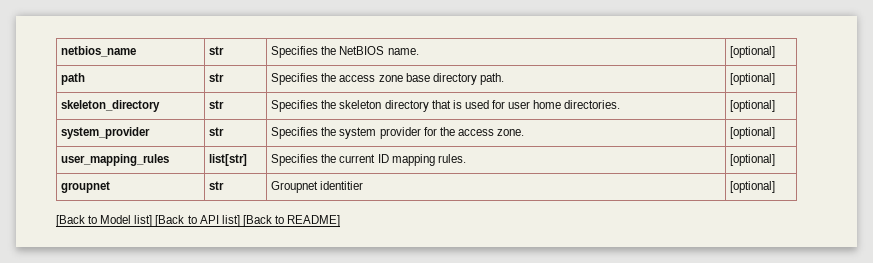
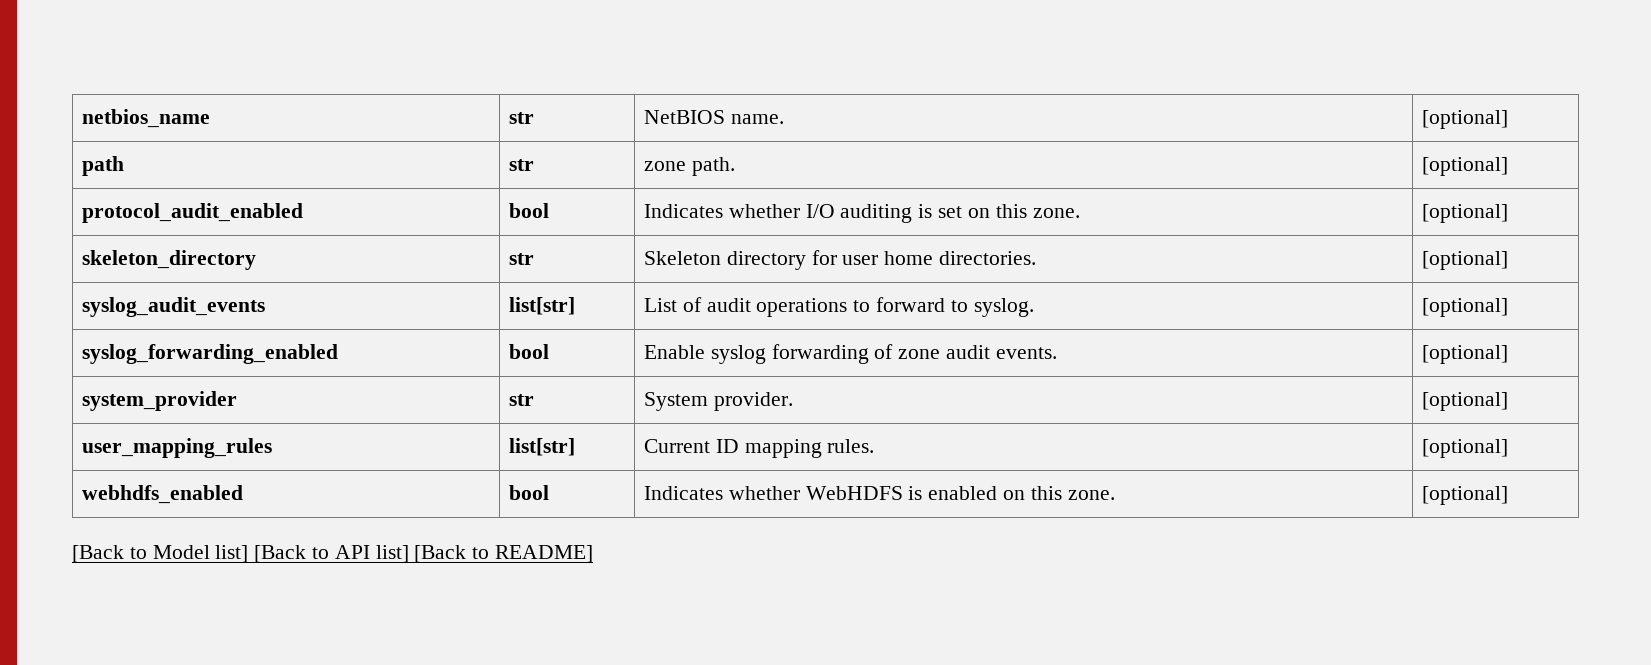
[271,46,337,58] Specifies the -> (535, 118) none
[271,73,504,85] [730,73,776,85] [61,100,161,112] [209,100,225,109] [271,100,489,112] Specifies the access zone base directory path. | [optional] // skeleton_directory | str | Specifies the skeleton directory that is used -> [644,157,735,176] [1422,157,1509,176] [82,203,304,223] [509,203,550,218] [644,204,1080,223] [1422,204,1509,223] [82,250,257,270] [509,253,535,265] [644,251,806,270] zone path. | [optional] // protocol_audit_enabled | bool | Indicates whether I/O auditing is set on this zone. | [optional] // skeleton_directory | str | Skeleton directory
[61,127,151,139] [209,127,225,136] [271,127,524,139] system_provider | str | Specifies the system provider for the access zone. -> [82,297,266,317] [509,297,576,315] [644,297,1034,317] [1422,298,1509,317] [82,344,339,364] [509,344,550,359] [644,344,1057,364] [1422,345,1509,364] [82,391,238,411] [509,394,535,406] [644,392,793,411] syslog_audit_events | list[str] | List of audit operations to forward to syslog. | [optional] // syslog_forwarding_enabled | bool | Enable syslog forwarding of zone audit events. | [optional] // system_provider | str | System provider.
[271,154,376,166] Specifies the current -> [644,439,711,453] Current
[61,181,111,193] [209,181,225,190] [271,181,364,193] groupnet | str | Groupnet identitier -> [82,485,244,504] [509,485,550,500] [644,486,1115,500] webhdfs_enabled | bool | Indicates whether WebHDFS is enabled on this zone.

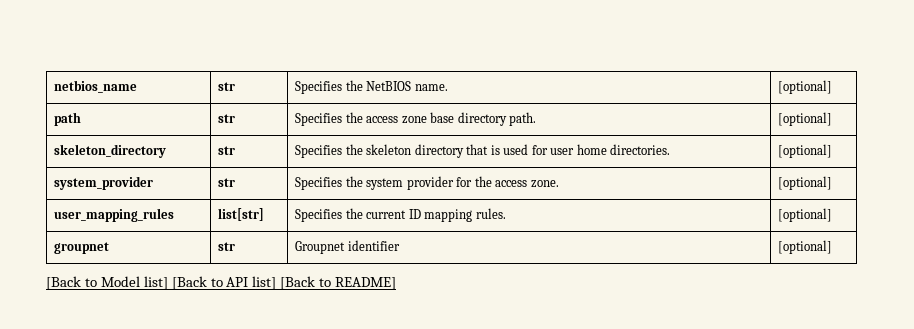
(535, 118) none -> [295,80,363,94] Specifies the
[644,157,735,176] [1422,157,1509,176] [82,203,304,223] [509,203,550,218] [644,204,1080,223] [1422,204,1509,223] [82,250,257,270] [509,253,535,265] [644,251,806,270] zone path. | [optional] // protocol_audit_enabled | bool | Indicates whether I/O auditing is set on this zone. | [optional] // skeleton_directory | str | Skeleton directory -> [295,112,537,126] [778,112,833,126] [54,144,167,158] [218,146,236,155] [295,144,529,158] Specifies the access zone base directory path. | [optional] // skeleton_directory | str | Specifies the skeleton directory that is used
[82,297,266,317] [509,297,576,315] [644,297,1034,317] [1422,298,1509,317] [82,344,339,364] [509,344,550,359] [644,344,1057,364] [1422,345,1509,364] [82,391,238,411] [509,394,535,406] [644,392,793,411] syslog_audit_events | list[str] | List of audit operations to forward to syslog. | [optional] // syslog_forwarding_enabled | bool | Enable syslog forwarding of zone audit events. | [optional] // system_provider | str | System provider. -> [54,176,154,190] [218,178,236,187] [295,176,559,190] system_provider | str | Specifies the system provider for the access zone.
[644,439,711,453] Current -> [295,208,407,222] Specifies the current
[82,485,244,504] [509,485,550,500] [644,486,1115,500] webhdfs_enabled | bool | Indicates whether WebHDFS is enabled on this zone. -> [54,242,110,254] [218,242,236,251] [295,240,400,254] groupnet | str | Groupnet identifier

